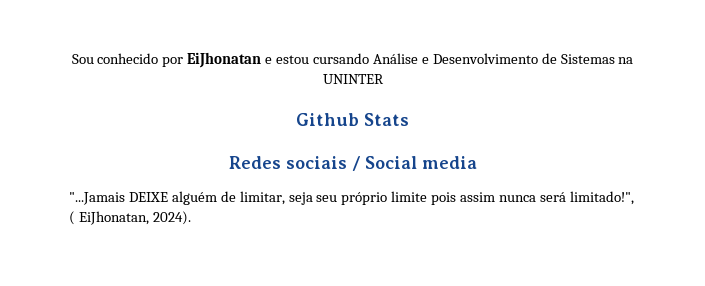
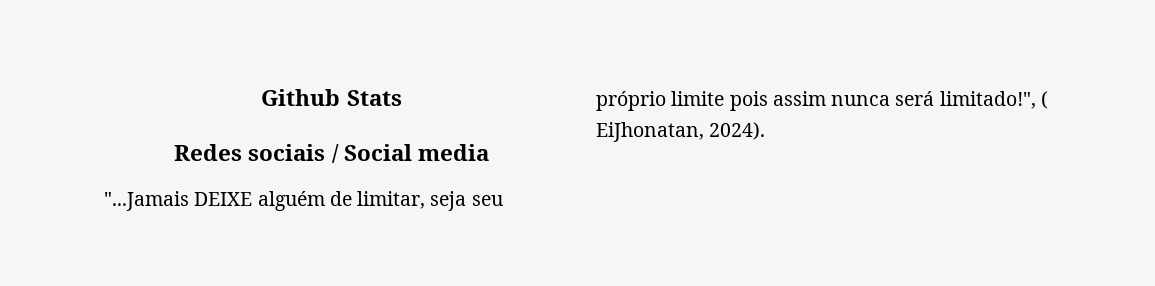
[71,52,634,68] [322,74,384,84] Sou conhecido por EiJhonatan e estou cursando Análise e Desenvolvimento de Sistemas na UNINTER // -> (261, 97) none

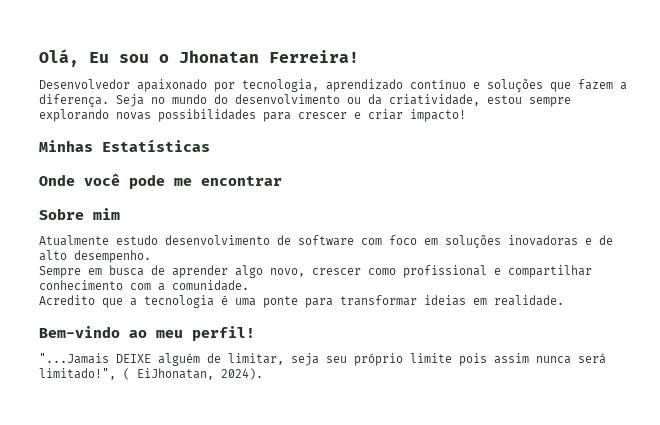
[261,89,402,106] [174,144,489,163] Github Stats // Redes sociais / Social media -> [39,49,359,67] [39,79,627,92] [39,94,571,107] [39,109,466,122] [39,139,210,152] [39,174,282,189] [39,208,120,220] [39,235,613,248] [39,250,151,263] [39,265,592,278] [39,280,249,291] [39,295,564,308] [39,326,255,341] Olá, Eu sou o Jhonatan Ferreira! // Desenvolvedor apaixonado por tecnologia, aprendizado contínuo e soluções que fazem a diferença. Seja no mundo do desenvolvimento ou da criatividade, estou sempre explorando novas possibilidades para crescer e criar impacto! // Minhas Estatísticas // Onde você pode me encontrar // Sobre mim // Atualmente estudo desenvolvimento de software com foco em soluções inovadoras e de alto desempenho. // Sempre em busca de aprender algo novo, crescer como profissional e compartilhar conhecimento com a comunidade. // Acredito que a tecnologia é uma ponte para transformar ideias em realidade. // Bem-vindo ao meu perfil!

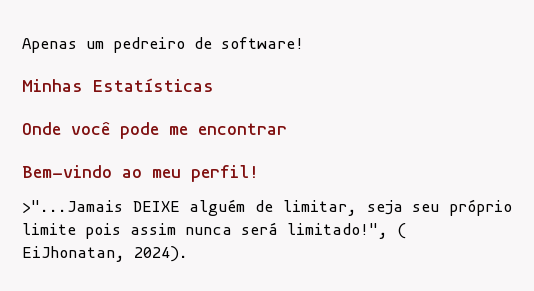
[39,49,359,67] [39,79,627,92] [39,94,571,107] [39,109,466,122] Olá, Eu sou o Jhonatan Ferreira! // Desenvolvedor apaixonado por tecnologia, aprendizado contínuo e soluções que fazem a diferença. Seja no mundo do desenvolvimento ou da criatividade, estou sempre explorando novas possibilidades para crescer e criar impacto! -> [22,37,304,53] Apenas um pedreiro de software!
[39,208,120,220] [39,235,613,248] [39,250,151,263] [39,265,592,278] [39,280,249,291] [39,295,564,308] // Sobre mim // Atualmente estudo desenvolvimento de software com foco em soluções inovadoras e de alto desempenho. // Sempre em busca de aprender algo novo, crescer como profissional e compartilhar conhecimento com a comunidade. // Acredito que a tecnologia é uma ponte para transformar ideias em realidade. -> (287, 129) none
[39,353,109,364] "...Jamais -> [22,200,123,213] >"...Jamais

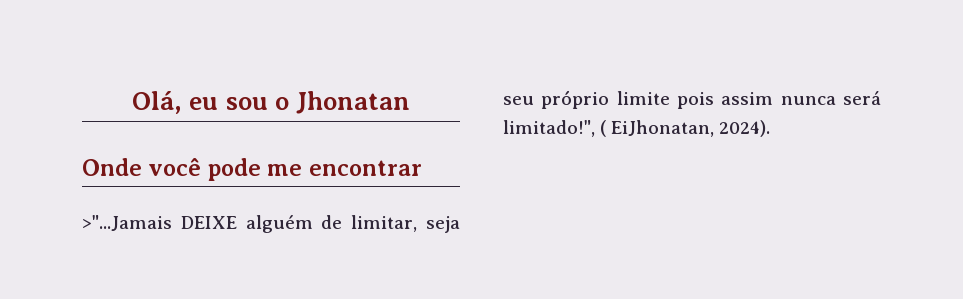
[22,37,304,53] [22,78,214,92] Apenas um pedreiro de software! // Minhas Estatísticas -> [132,91,410,114] Olá, eu sou o Jhonatan
[22,165,259,182] // Bem-vindo ao meu perfil! -> (422, 168) none

